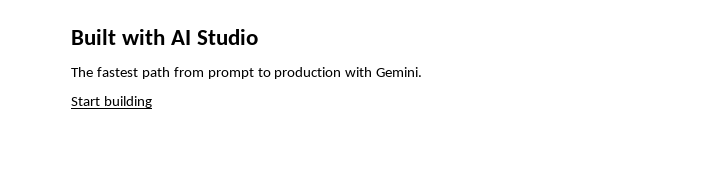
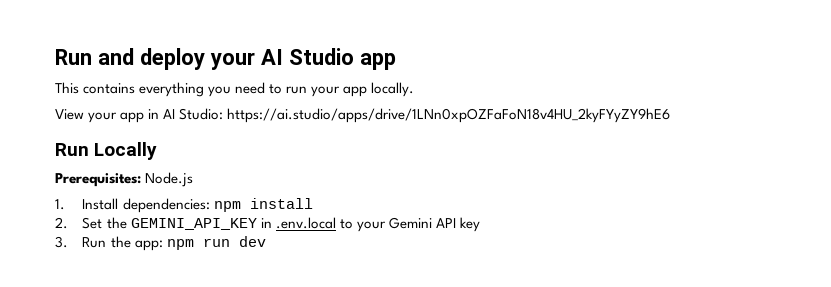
[71,29,259,45] [71,67,423,79] [71,96,152,108] Built with AI Studio // The fastest path from prompt to production with Gemini. // Start building -> [55,48,396,70] [55,82,415,97] [55,108,671,123] [55,142,158,160] [55,172,194,187] [55,198,313,213] [55,217,480,232] [55,236,266,251] Run and deploy your AI Studio app // This contains everything you need to run your app locally. // View your app in AI Studio: https://ai.studio/apps/drive/1LNn0xpOZFaFoN18v4HU_2kyFYyZY9hE6 // Run Locally // Prerequisites: Node.js // 1. Install dependencies: npm install // 2. Set the GEMINI_API_KEY in .env.local to your Gemini API key // 3. Run the app: npm run dev

